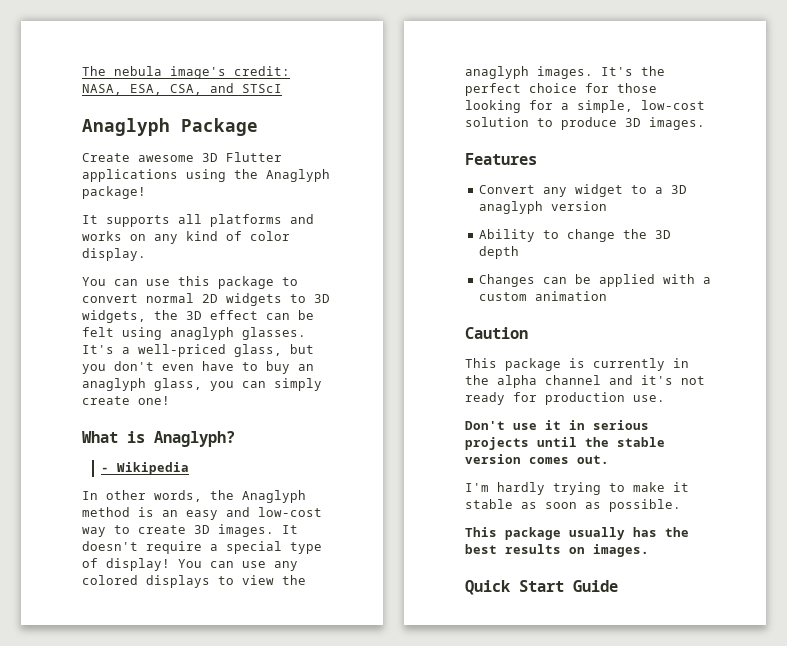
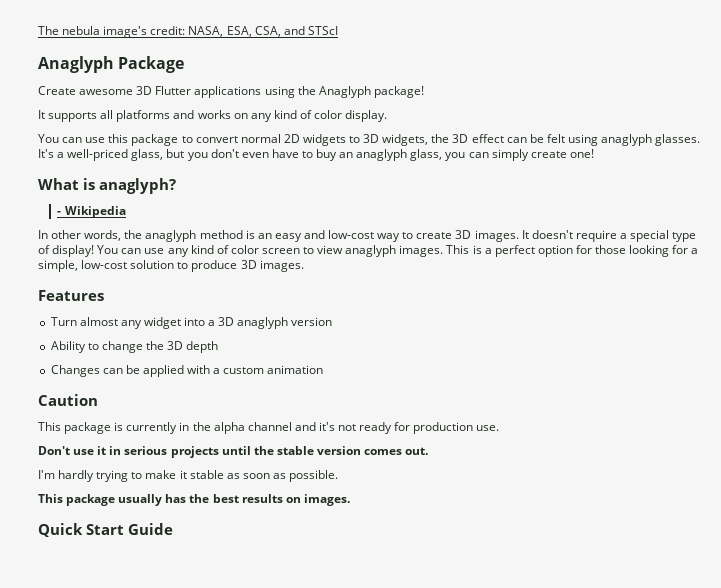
[154,431,235,447] Anaglyph? -> [99,178,176,194] anaglyph?
[242,490,306,503] Anaglyph -> [145,230,197,242] anaglyph
[82,575,210,588] colored displays -> [190,245,300,254] kind of color screen
[282,575,306,585] the -> (344, 249) none
[601,66,665,76] [465,83,577,96] It's the perfect choice -> [446,245,573,257] This is a perfect option
[478,185,535,194] Convert -> [50,317,118,326] Turn almost
[630,185,647,194] to -> [184,317,206,326] into

